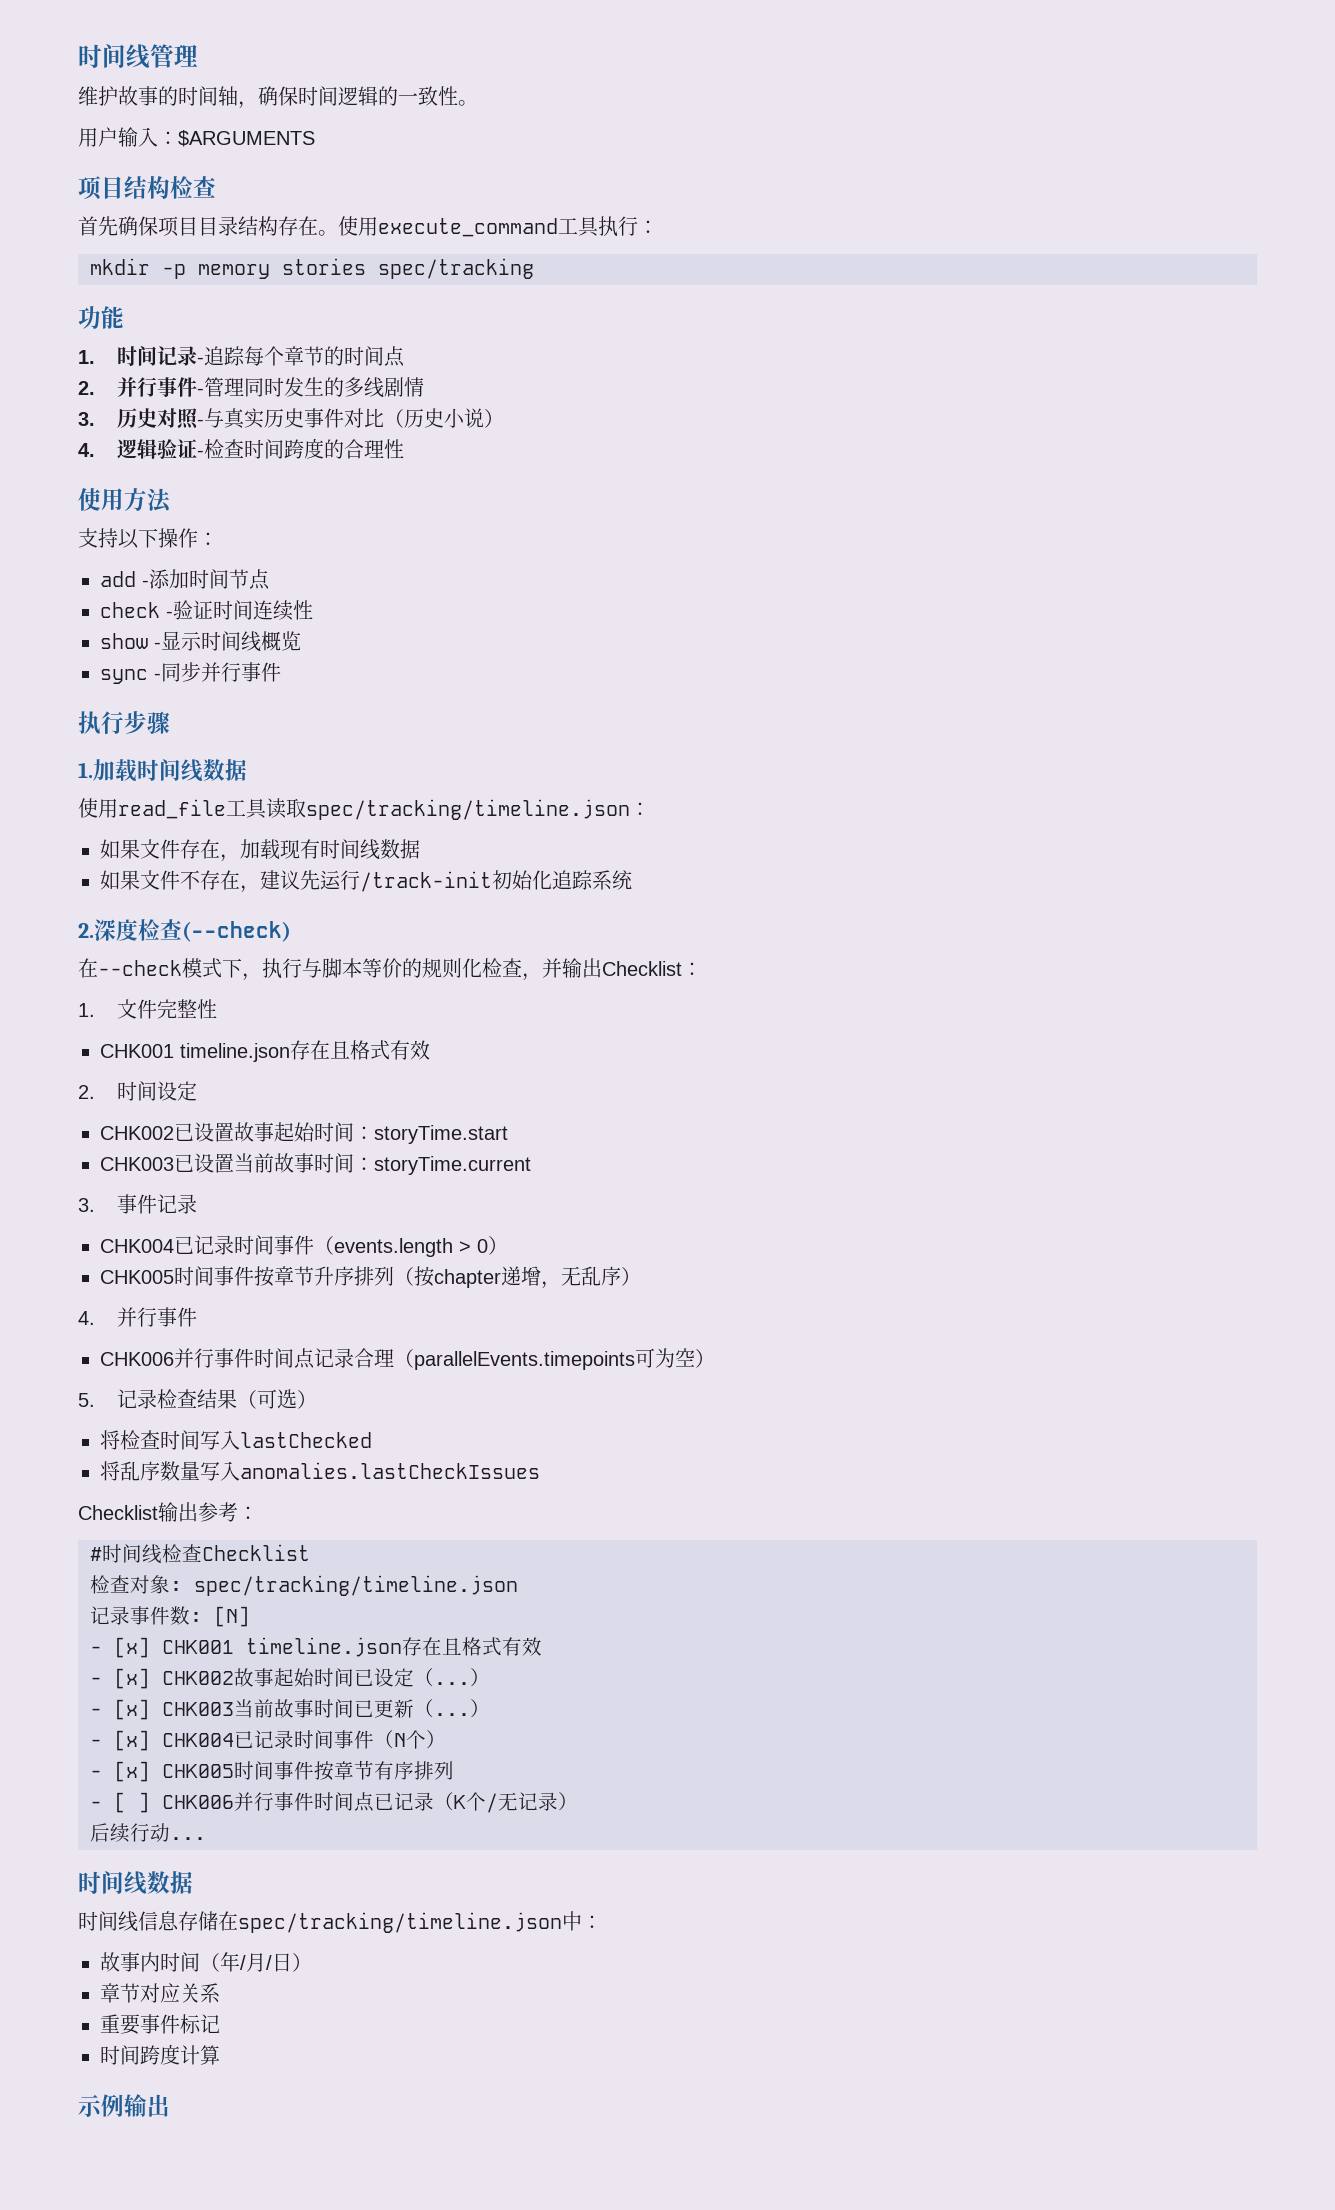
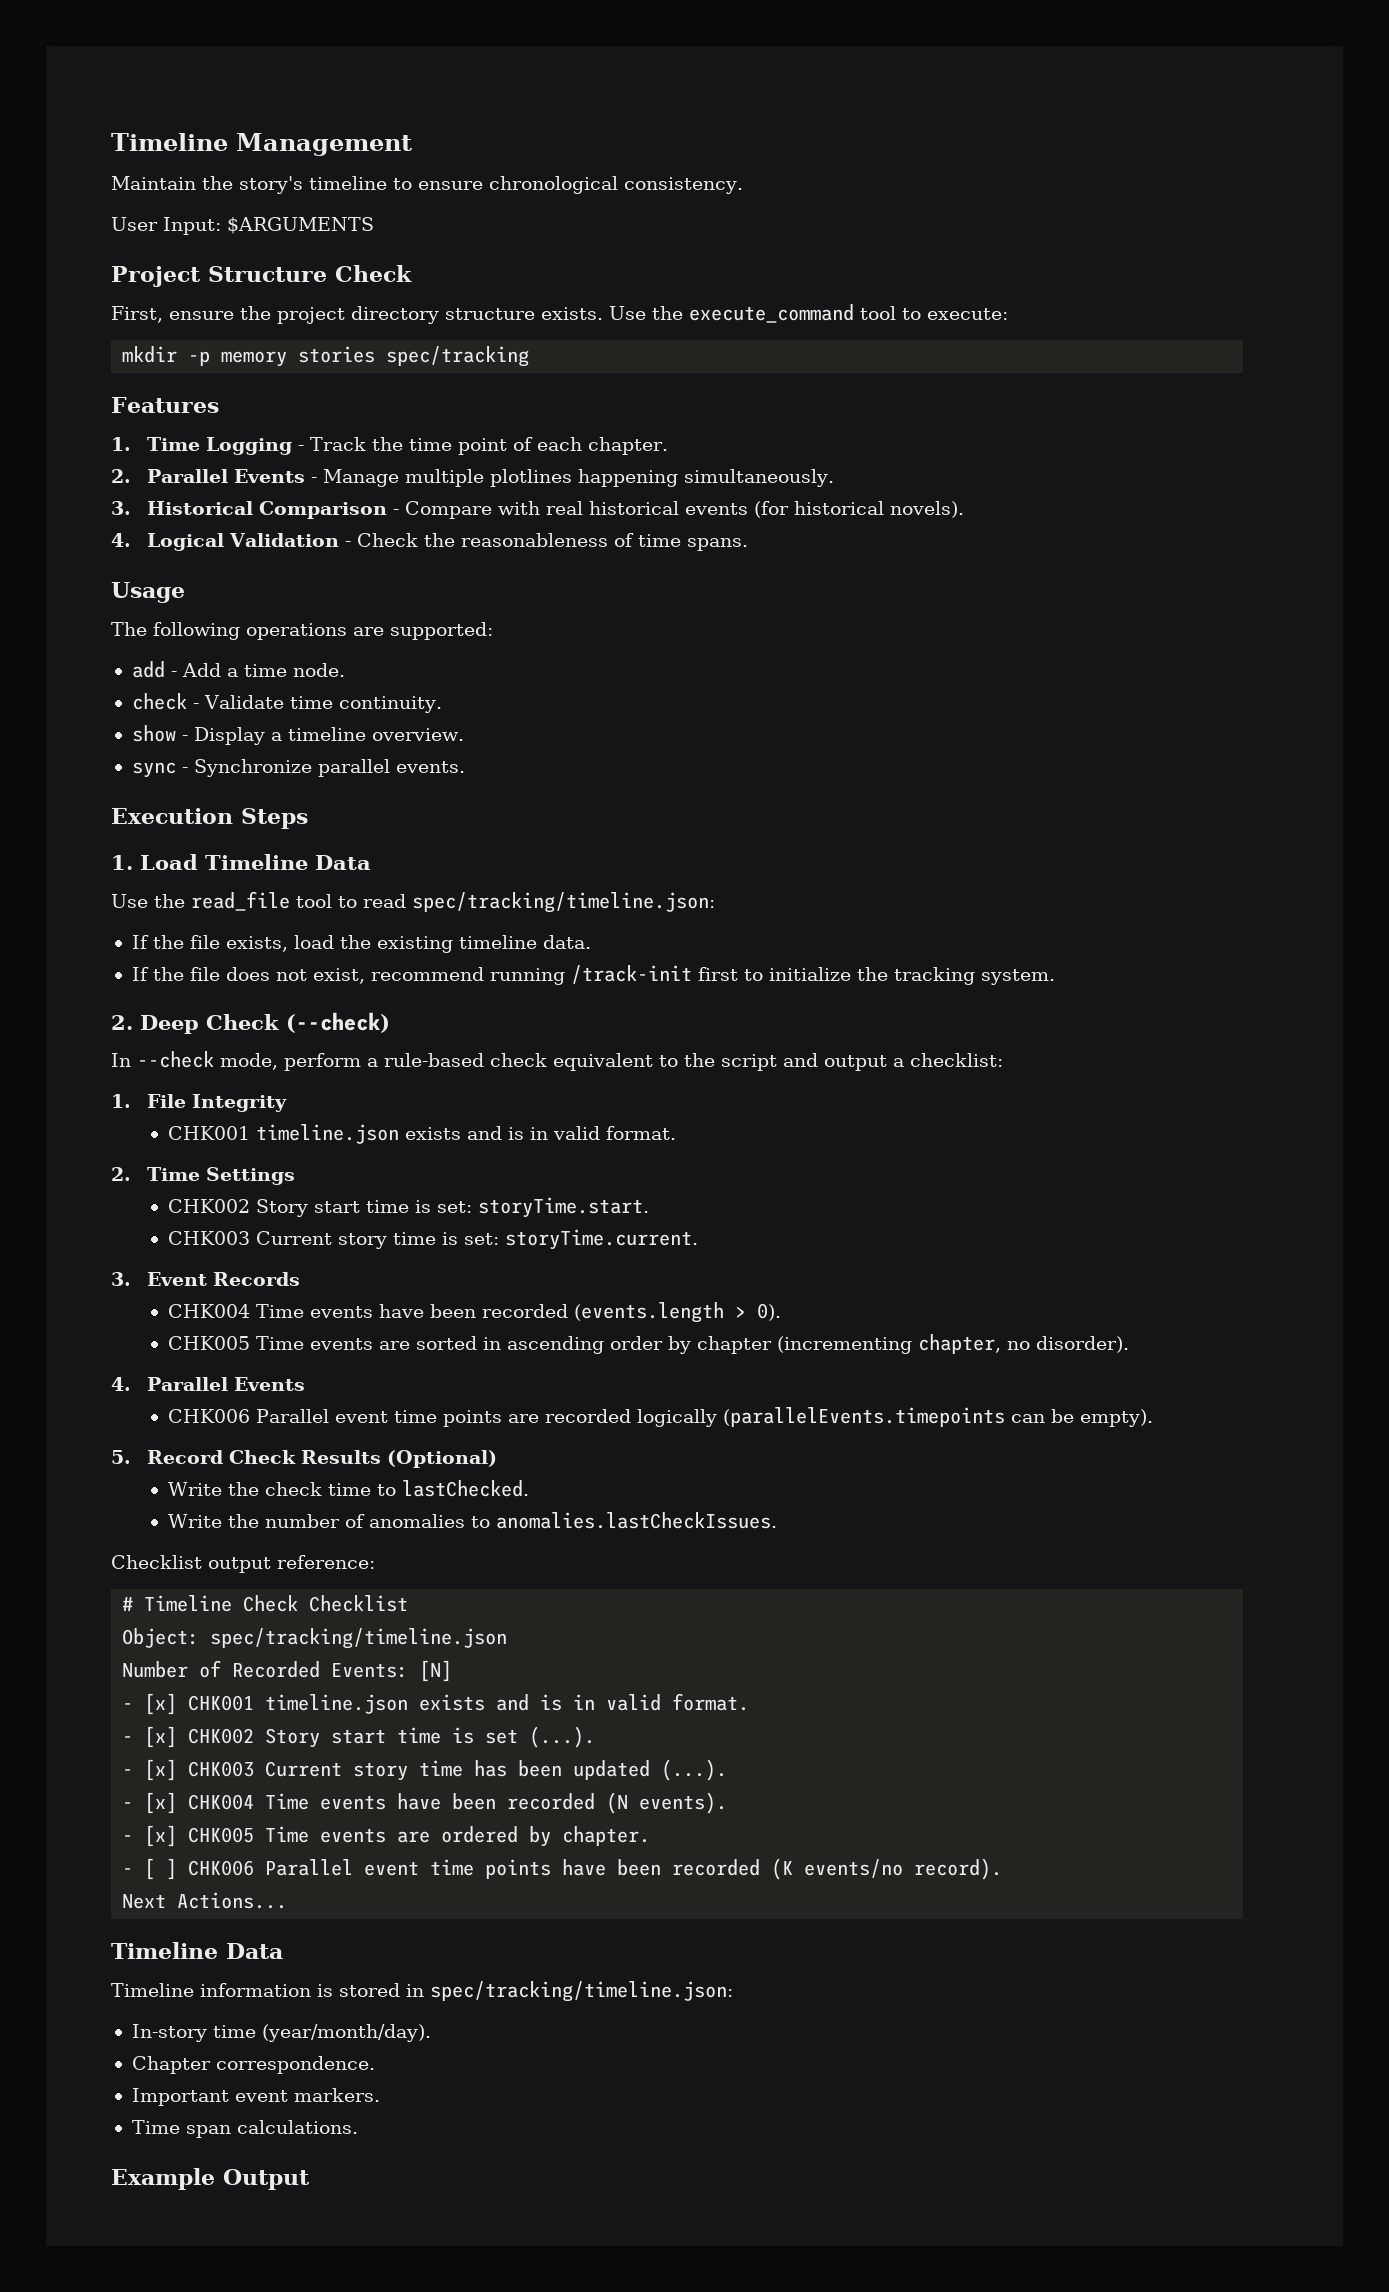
[78,44,198,69] [78,86,478,109] [78,127,315,147] [78,176,216,200] [78,216,658,237] 时间线管理 // 维护故事的时间轴，确保时间逻辑的一致性。 // 用户输入：$ARGUMENTS // 项目结构检查 // 首先确保项目目录结构存在。使用execute_command工具执行： -> [111,133,412,156] [111,176,743,194] [111,217,374,235] [111,265,412,287] [111,304,1008,324] Timeline Management // Maintain the story's timeline to ensure chronological consistency. // User Input: $ARGUMENTS // Project Structure Check // First, ensure the project directory structure exists. Use the execute_command tool to execute:
[78,306,124,329] [78,346,405,367] [78,377,424,398] [78,408,504,430] [78,438,404,459] [78,488,172,513] [78,528,218,549] [100,569,270,590] 功能 // 1.时间记录-追踪每个章节的时间点 // 2.并行事件-管理同时发生的多线剧情 // 3.历史对照-与真实历史事件对比（历史小说） // 4.逻辑验证-检查时间跨度的合理性 // 使用方法 // 支持以下操作： // add -添加时间节点 -> [111,397,219,413] [111,437,669,455] [111,469,835,487] [111,501,965,519] [111,533,748,551] [111,582,185,603] [111,622,493,640] [131,661,345,678] Features // 1. Time Logging - Track the time point of each chapter. // 2. Parallel Events - Manage multiple plotlines happening simultaneously. // 3. Historical Comparison - Compare with real historical events (for historical novels). // 4. Logical Validation - Check the reasonableness of time spans. // Usage // The following operations are supported: // add - Add a time node.
[173,600,313,621] 验证时间连续性 -> [203,695,442,713] Validate time continuity.
[161,631,301,652] [100,662,281,684] [78,711,170,735] [78,759,247,782] [78,798,650,820] [100,839,420,862] [100,870,632,893] [78,919,182,941] 显示时间线概览 // sync -同步并行事件 // 执行步骤 // 1.加载时间线数据 // 使用read_file工具读取spec/tracking/timeline.json： // 如果文件存在，加载现有时间线数据 // 如果文件不存在，建议先运行/track-init初始化追踪系统 // 2.深度检查 -> [193,727,464,745] [131,759,465,778] [111,808,308,829] [111,854,371,870] [111,891,715,913] [131,935,591,953] [131,965,1055,985] [111,1014,279,1034] Display a timeline overview. // sync - Synchronize parallel events. // Execution Steps // 1. Load Timeline Data // Use the read_file tool to read spec/tracking/timeline.json: // If the file exists, load the existing timeline data. // If the file does not exist, recommend running /track-init first to initialize the tracking system. // 2. Deep Check
[78,958,702,981] [78,999,217,1019] [100,1040,430,1062] [78,1081,197,1101] [100,1122,508,1144] [100,1153,531,1175] [78,1194,197,1214] [100,1235,508,1257] [100,1266,641,1289] [78,1307,197,1327] [100,1348,715,1370] [78,1389,317,1409] [100,1430,372,1450] [100,1461,540,1481] [78,1502,258,1522] 在--check模式下，执行与脚本等价的规则化检查，并输出Checklist： // 1.文件完整性 // CHK001 timeline.json存在且格式有效 // 2.时间设定 // CHK002已设置故事起始时间：storyTime.start // CHK003已设置当前故事时间：storyTime.current // 3.事件记录 // CHK004已记录时间事件（events.length > 0） // CHK005时间事件按章节升序排列（按chapter递增，无乱序） // 4.并行事件 // CHK006并行事件时间点记录合理（parallelEvents.timepoints可为空） // 5.记录检查结果（可选） // 将检查时间写入lastChecked // 将乱序数量写入anomalies.lastCheckIssues // Checklist输出参考： -> [111,1051,1003,1071] [111,1094,288,1112] [167,1124,676,1144] [111,1167,296,1185] [167,1197,649,1218] [167,1229,698,1250] [111,1272,301,1286] [167,1302,781,1323] [167,1334,1129,1354] [111,1377,306,1391] [167,1407,1153,1427] [111,1450,498,1468] [167,1480,529,1497] [167,1512,777,1529] [111,1555,375,1573] In --check mode, perform a rule-based check equivalent to the script and output a checklist: // 1. File Integrity // CHK001 timeline.json exists and is in valid format. // 2. Time Settings // CHK002 Story start time is set: storyTime.start. // CHK003 Current story time is set: storyTime.current. // 3. Event Records // CHK004 Time events have been recorded (events.length > 0). // CHK005 Time events are sorted in ascending order by chapter (incrementing chapter, no disorder). // 4. Parallel Events // CHK006 Parallel event time points are recorded logically (parallelEvents.timepoints can be empty). // 5. Record Check Results (Optional) // Write the check time to lastChecked. // Write the number of anomalies to anomalies.lastCheckIssues. // Checklist output reference:
[102,1544,202,1564] 时间线检查 -> [144,1595,299,1612] Timeline Check
[90,1575,518,1596] [90,1606,202,1625] 检查对象: spec/tracking/timeline.json // 记录事件数: -> [122,1628,508,1649] [122,1660,409,1678] Object: spec/tracking/timeline.json // Number of Recorded Events:
[402,1637,542,1656] [90,1668,490,1689] [90,1699,490,1720] [90,1730,446,1751] [90,1760,454,1782] [90,1792,578,1813] [90,1823,206,1843] [78,1871,193,1895] [78,1911,602,1933] [100,1952,312,1972] [100,1983,220,2003] [100,2014,220,2035] [100,2044,220,2065] [78,2094,170,2117] 存在且格式有效 // - [x] CHK002故事起始时间已设定（...） // - [x] CHK003当前故事时间已更新（...） // - [x] CHK004已记录时间事件（N个） // - [x] CHK005时间事件按章节有序排列 // - [ ] CHK006并行事件时间点已记录（K个/无记录） // 后续行动... // 时间线数据 // 时间线信息存储在spec/tracking/timeline.json中： // 故事内时间（年/月/日） // 章节对应关系 // 重要事件标记 // 时间跨度计算 // 示例输出 -> [419,1693,750,1711] [122,1726,596,1748] [122,1759,728,1781] [122,1792,728,1814] [122,1825,651,1847] [122,1858,1003,1880] [122,1892,288,1909] [111,1942,283,1959] [111,1981,733,2002] [131,2024,431,2042] [131,2056,375,2074] [131,2088,380,2106] [131,2120,358,2138] [111,2168,310,2190] exists and is in valid format. // - [x] CHK002 Story start time is set (...). // - [x] CHK003 Current story time has been updated (...). // - [x] CHK004 Time events have been recorded (N events). // - [x] CHK005 Time events are ordered by chapter. // - [ ] CHK006 Parallel event time points have been recorded (K events/no record). // Next Actions... // Timeline Data // Timeline information is stored in spec/tracking/timeline.json: // In-story time (year/month/day). // Chapter correspondence. // Important event markers. // Time span calculations. // Example Output

